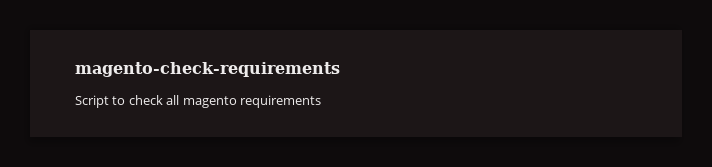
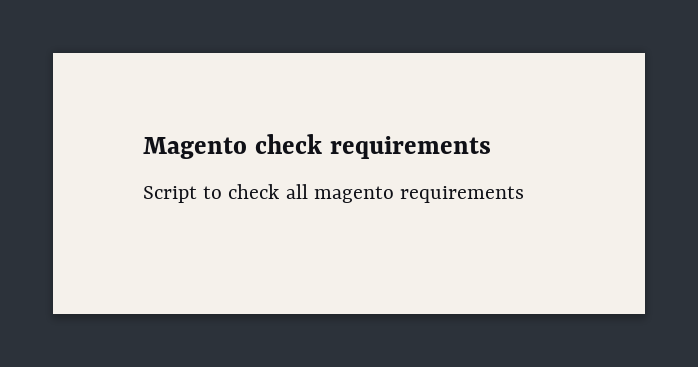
[75,62,340,77] magento-check-requirements -> [143,134,491,159] Magento check requirements

